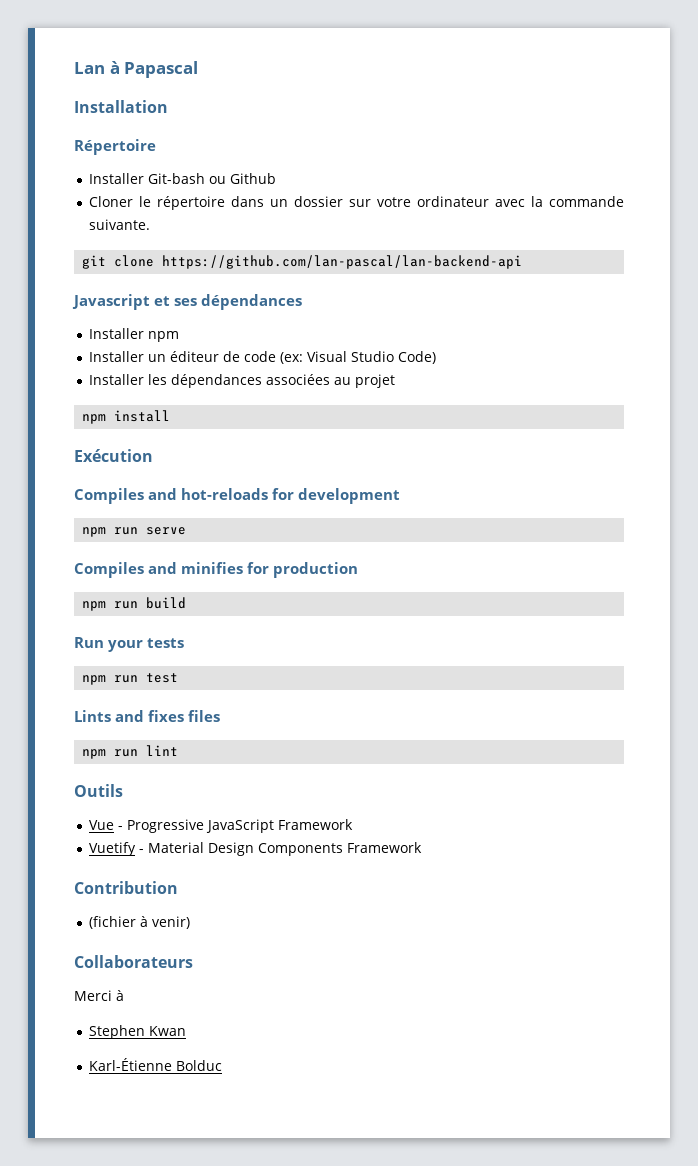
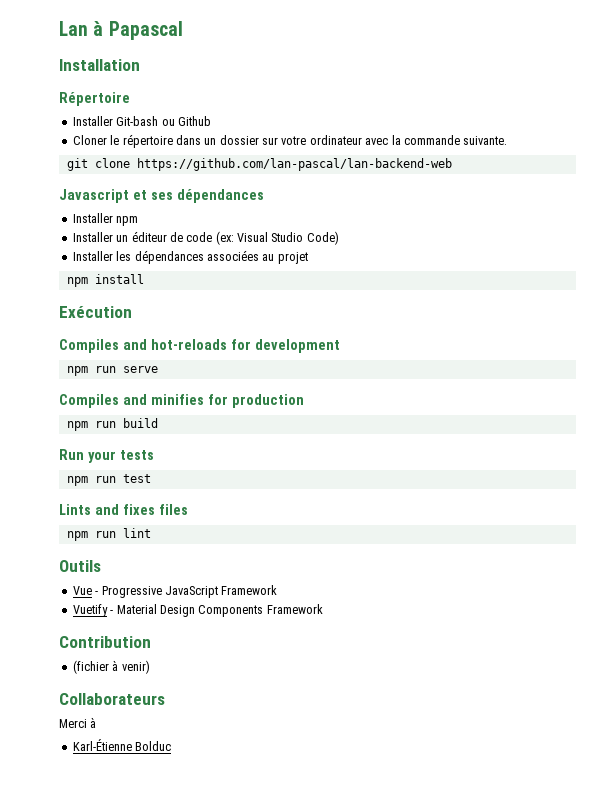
[162,255,523,269] https://github.com/lan-pascal/lan-backend-api -> [136,158,452,171] https://github.com/lan-pascal/lan-backend-web
[88,1025,186,1039] // Stephen Kwan -> (97, 722) none

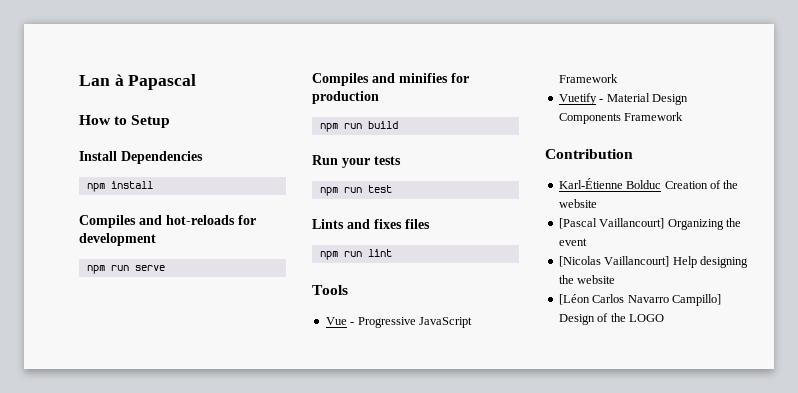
[59,59,140,71] [59,92,130,106] [72,116,211,126] [72,134,508,148] [66,158,452,171] [59,189,264,203] [72,213,139,226] [72,231,339,245] [72,250,308,264] Installation // Répertoire // Installer Git-bash ou Github // Cloner le répertoire dans un dossier sur votre ordinateur avec la commande suivante. // git clone https://github.com/lan-pascal/lan-backend-web // Javascript et ses dépendances // Installer npm // Installer un éditeur de code (ex: Visual Studio Code) // Installer les dépendances associées au projet -> [79,115,171,128] [79,151,203,164] How to Setup // Install Dependencies
[59,306,132,318] // Exécution -> (153, 185) none
[59,560,101,572] Outils -> [312,285,348,295] Tools
[72,660,150,674] [59,693,165,705] [59,717,97,728] [72,739,172,751] (fichier à venir) // Collaborateurs // Merci à // Karl-Étienne Bolduc -> [558,178,739,189] [558,199,597,208] [558,218,741,230] [558,238,587,246] [558,256,748,268] [558,275,616,284] [558,294,721,306] [558,313,664,325] Karl-Étienne Bolduc Creation of the website // [Pascal Vaillancourt] Organizing the event // [Nicolas Vaillancourt] Help designing the website // [Léon Carlos Navarro Campillo] Design of the LOGO

